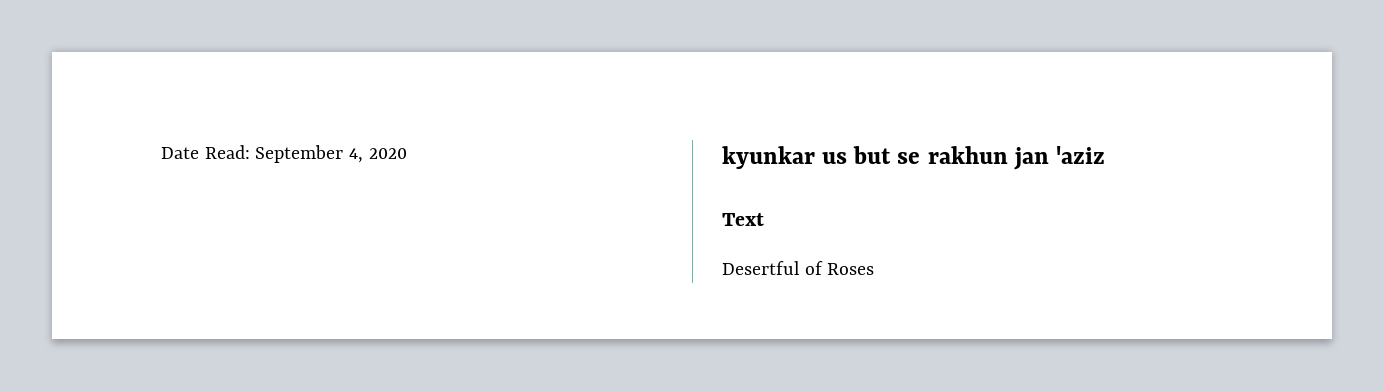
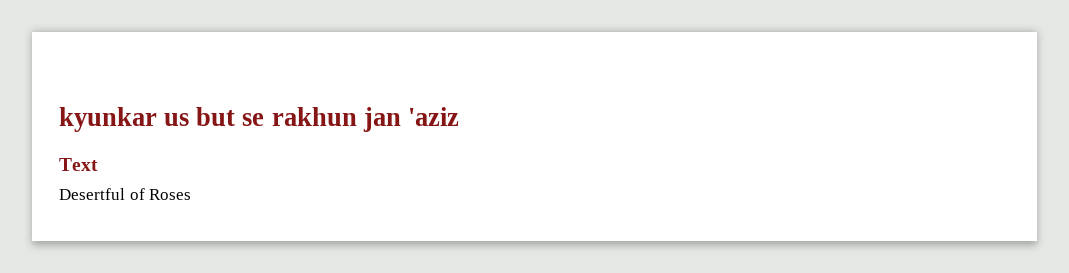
[161,145,407,163] Date Read: September 4, 2020 // -> (59, 119) none

